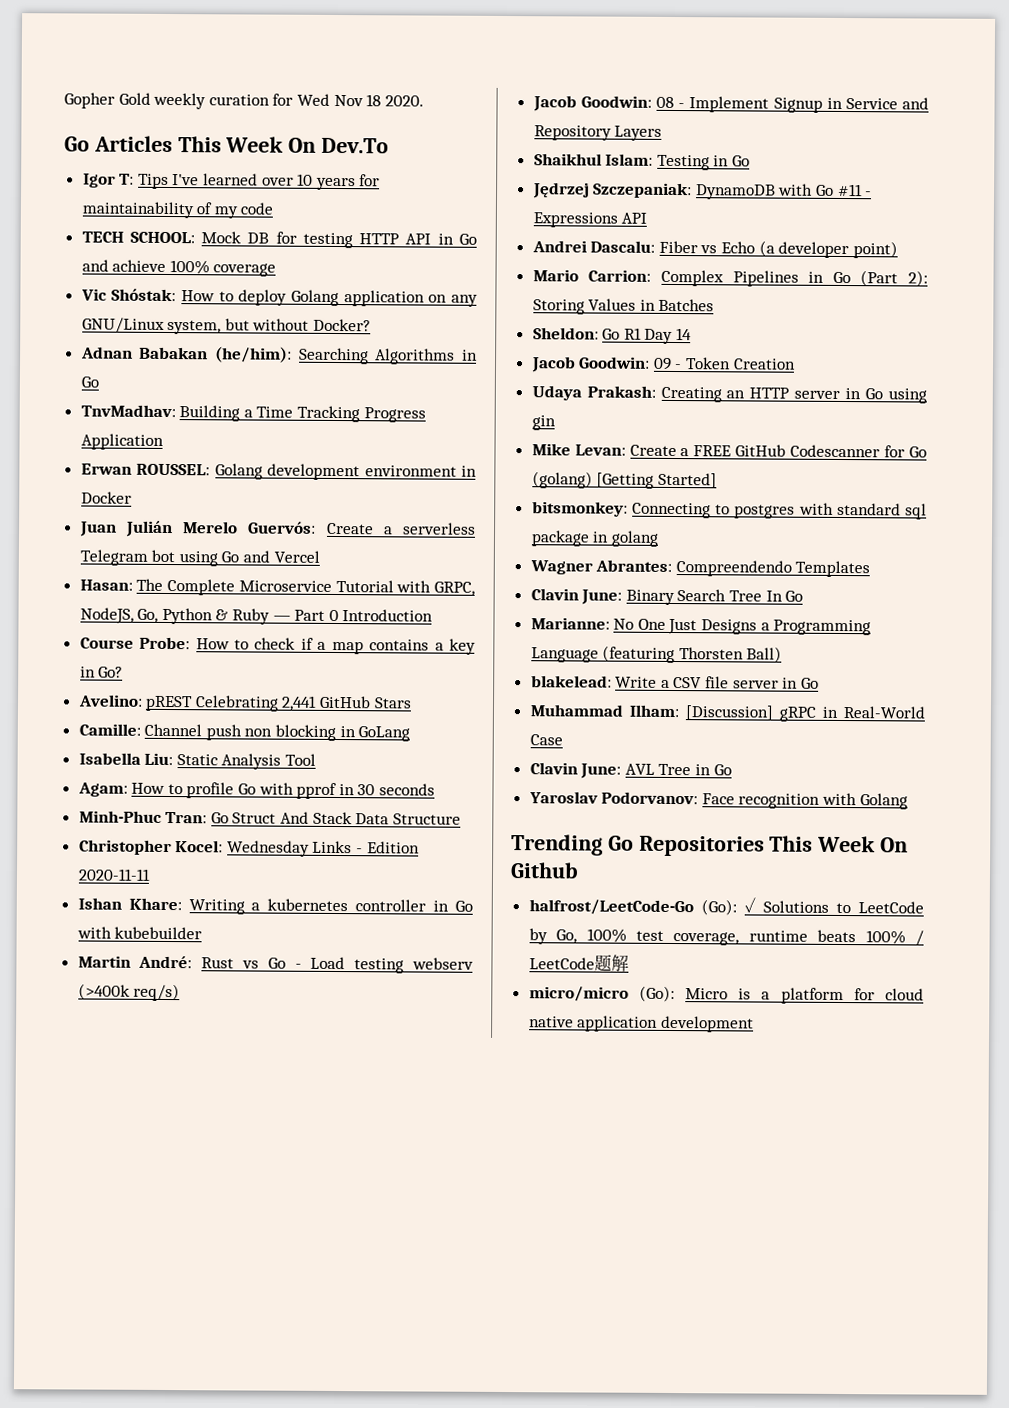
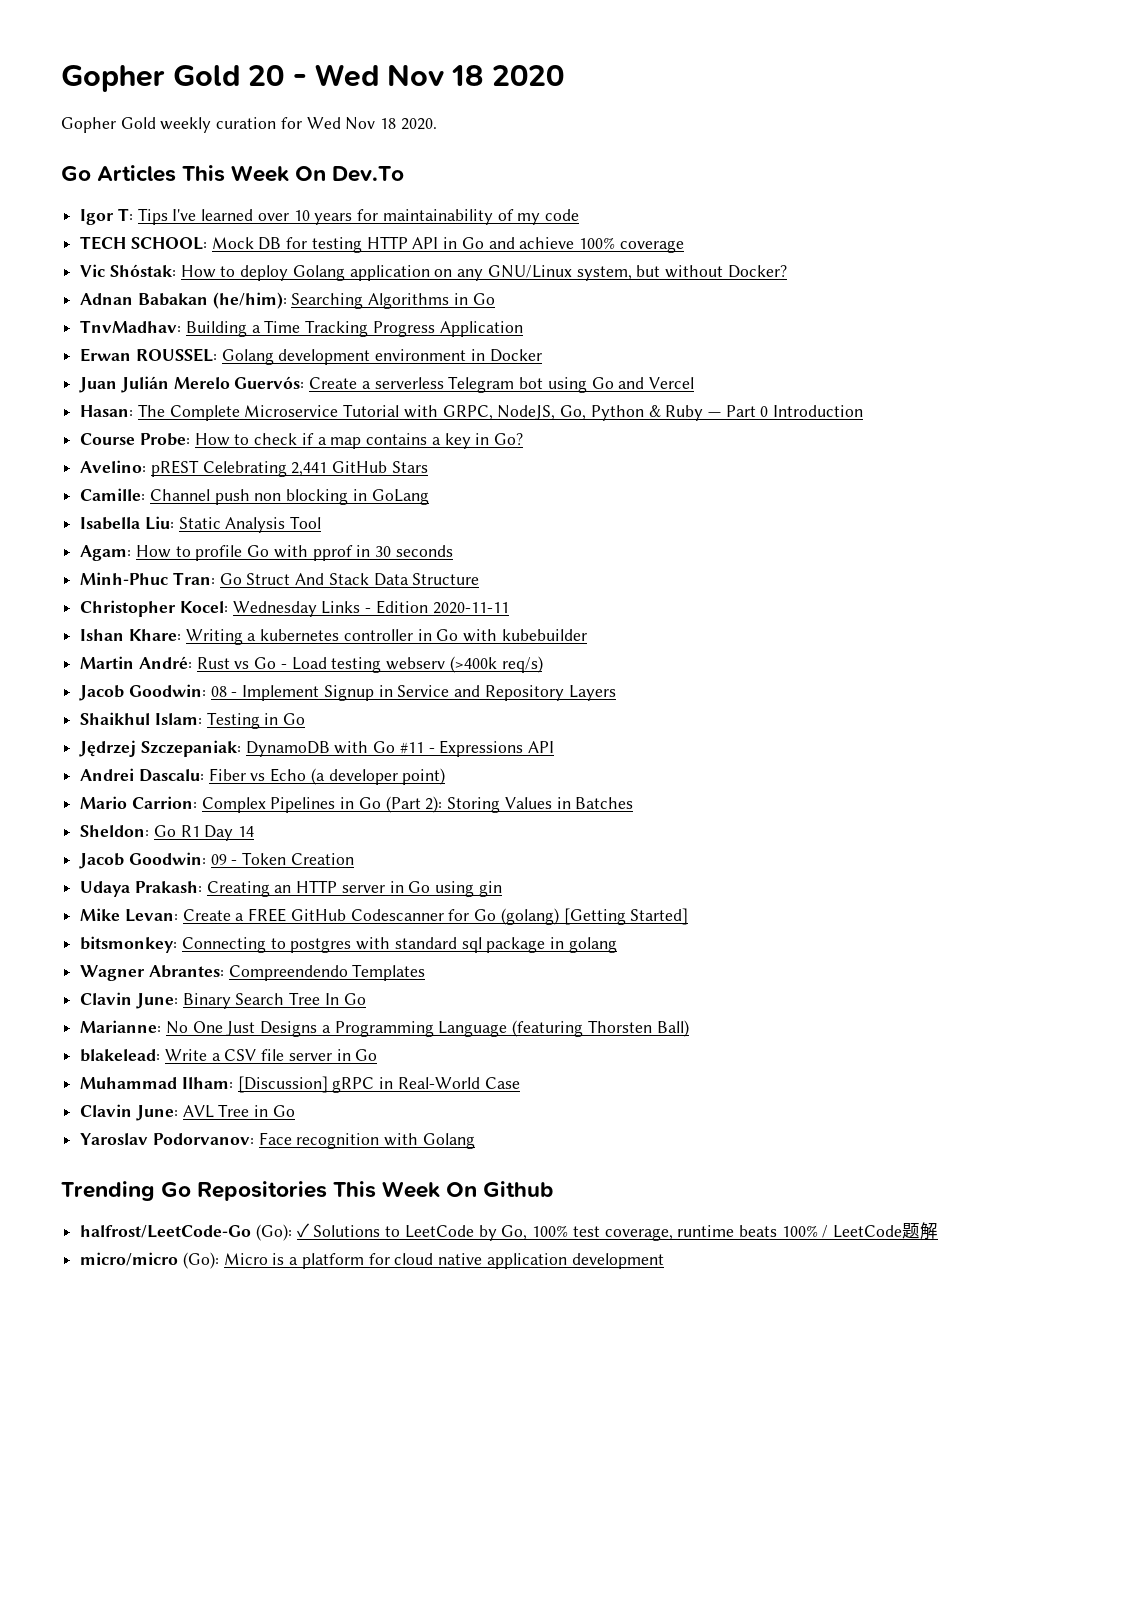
[64,92,151,109] Gopher Gold -> [61,64,564,92] [61,117,156,133] Gopher Gold 20 - Wed Nov 18 2020 // Gopher Gold

